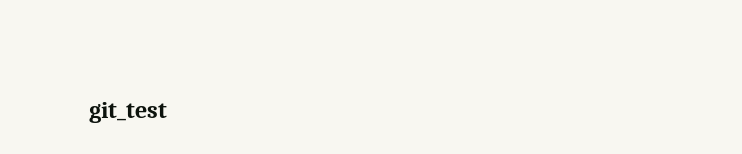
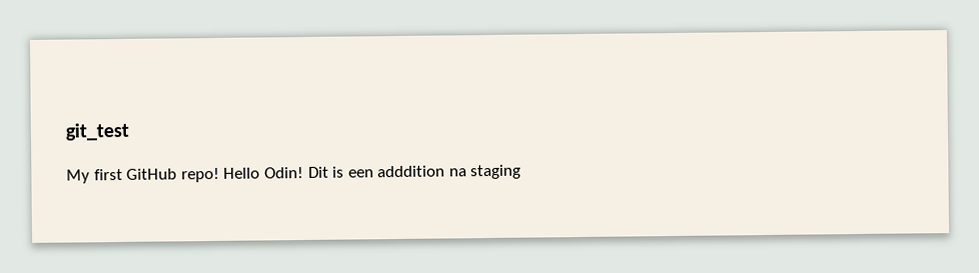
(167, 112) none -> [66,164,522,184] // My first GitHub repo! Hello Odin! Dit is een adddition na staging

